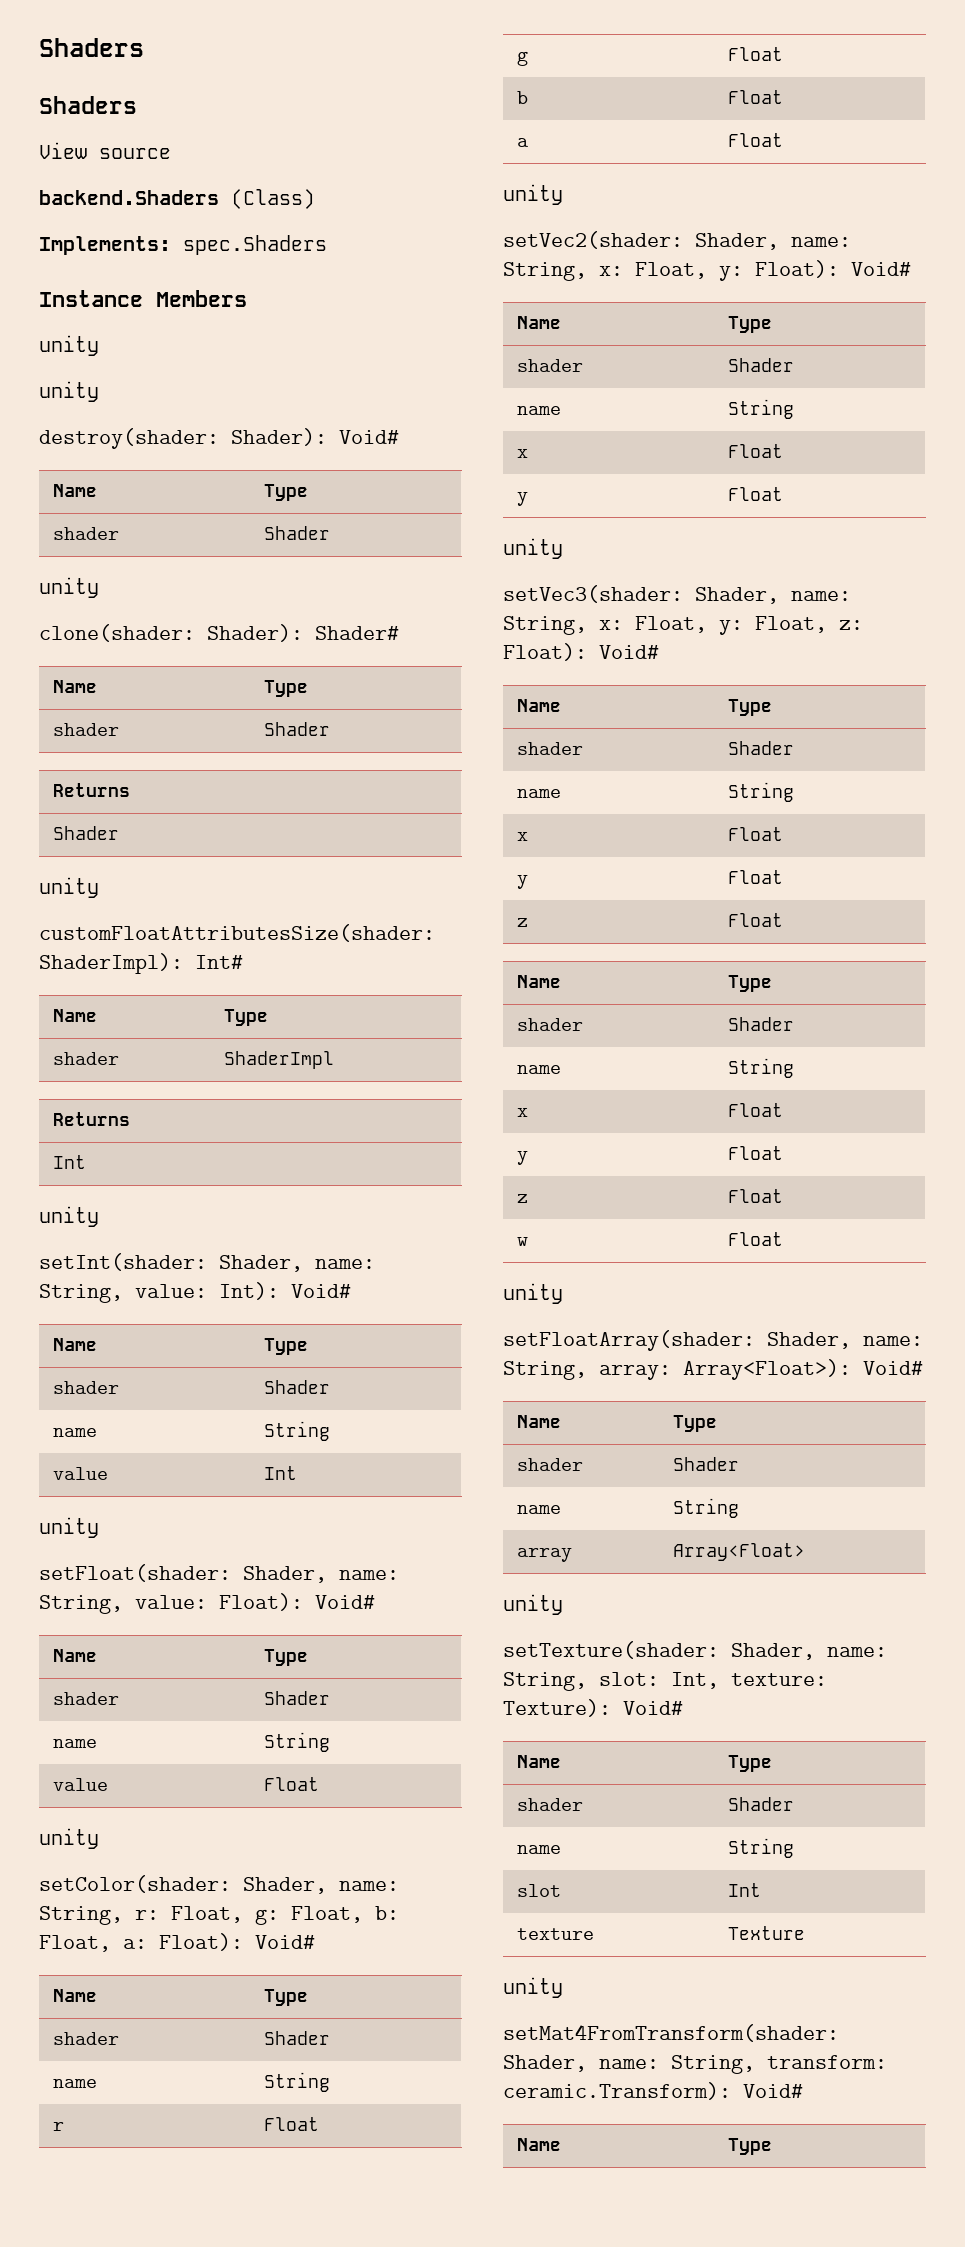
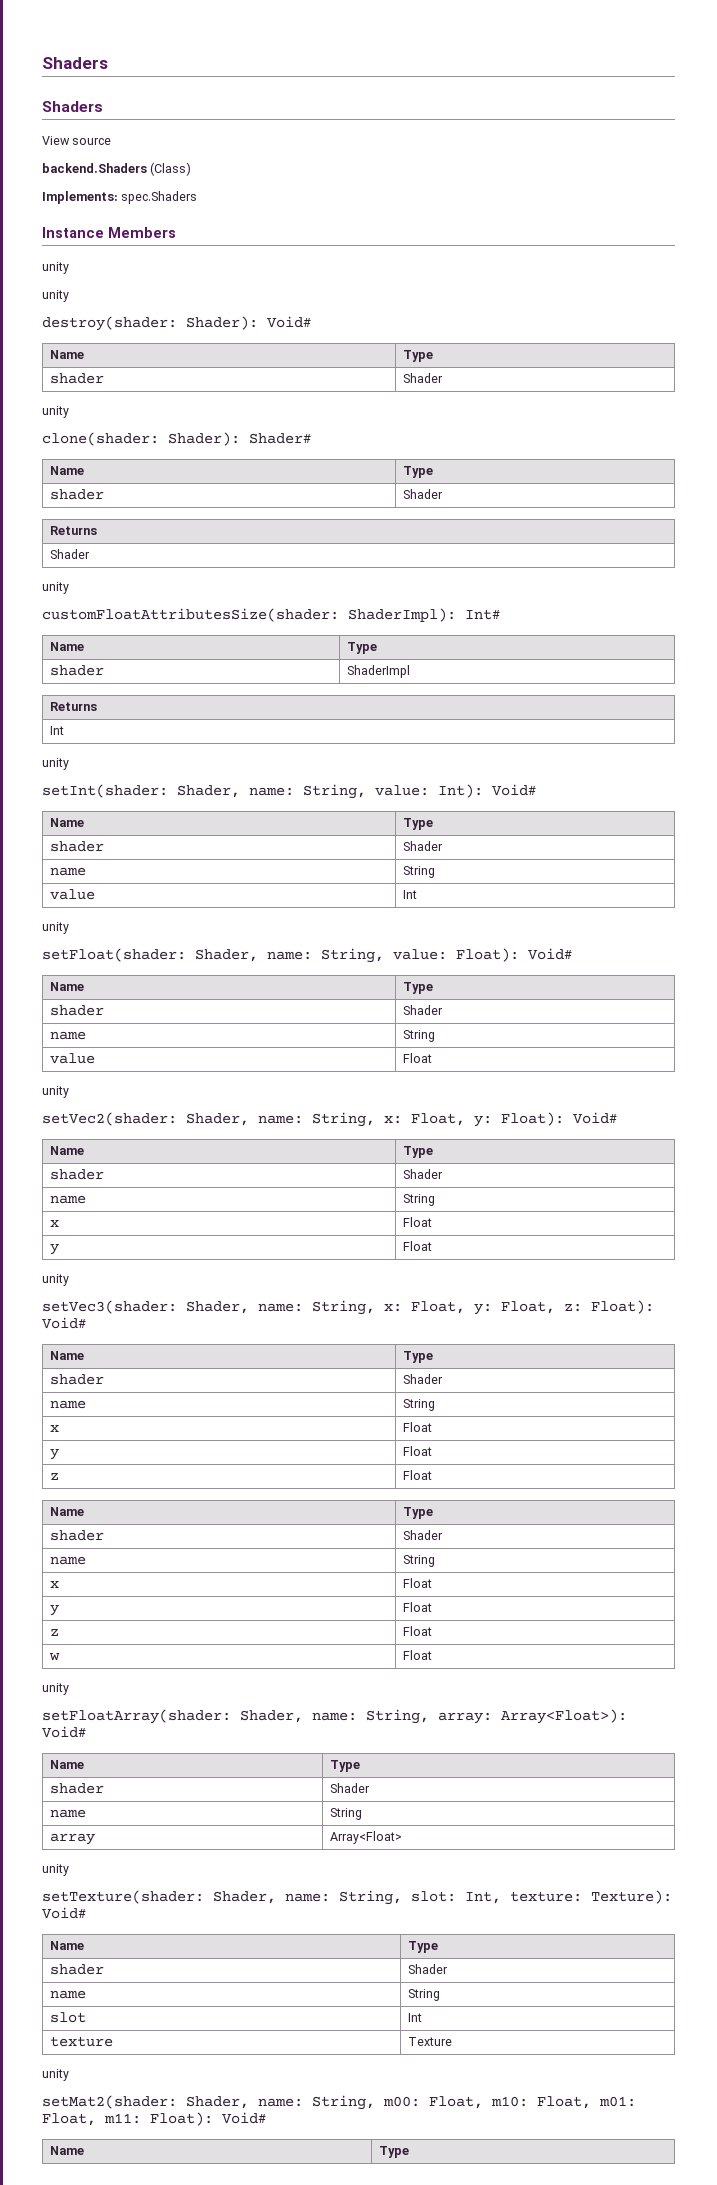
[39,1875,399,1894] [39,1906,399,1925] [39,1933,315,1952] [53,1989,98,2002] [264,1989,309,2006] [53,2032,120,2045] [264,2031,331,2045] [53,2079,98,2088] [264,2072,331,2092] [53,2122,65,2131] [264,2117,320,2131] [517,51,529,66] [728,47,784,61] [517,91,529,104] [728,90,784,104] [517,138,529,147] [728,133,784,147] [503,184,563,205] // setColor(shader: Shader, name: String, r: Float, g: Float, b: Float, a: Float): Void# // Name | Type // shader | Shader // name | String // r | Float // g | Float // b | Float // a | Float // unity -> (69, 1092) none
[503,2024,839,2042] [503,2055,887,2074] [503,2082,731,2100] setMat4FromTransform(shader: Shader, name: String, transform: ceramic.Transform): -> [42,2095,636,2110] [42,2112,213,2126] setMat2(shader: Shader, name: String, m00: Float, m10: Float, m01: Float, m11: Float):

